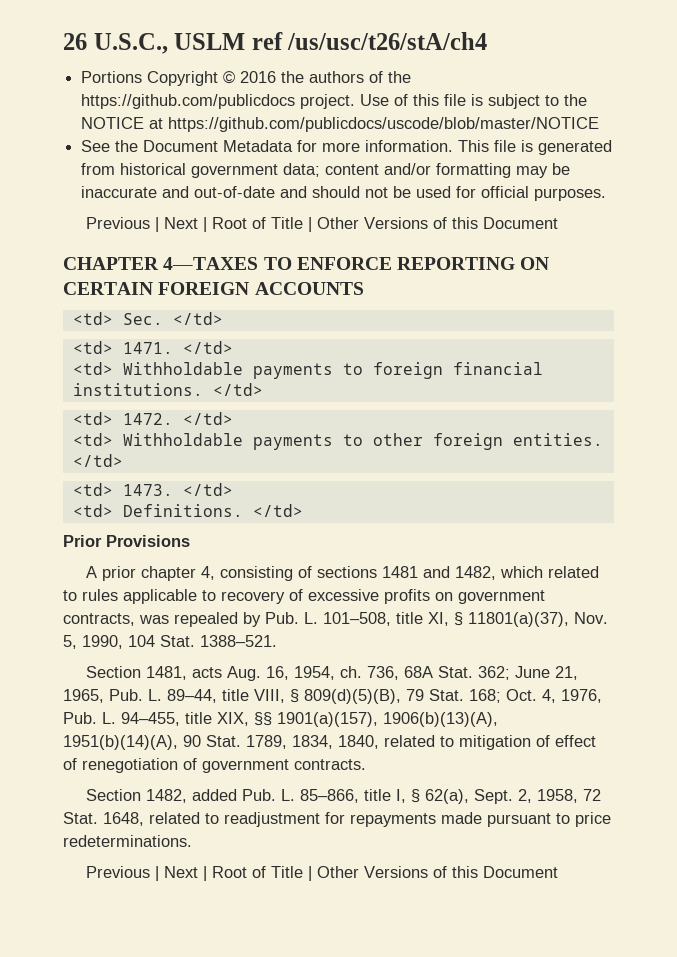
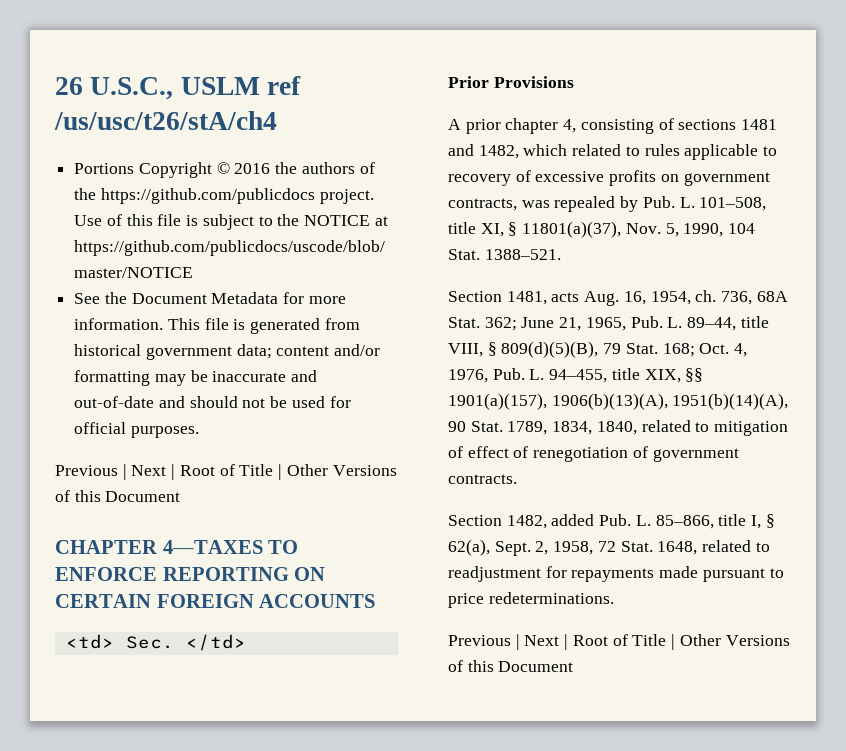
[72,341,233,354] [72,362,543,379] [72,383,263,396] [72,412,233,425] [72,433,603,450] [72,454,123,467] [72,483,233,496] [72,504,303,517] // <td> 1471. </td> // <td> Withholdable payments to foreign financial institutions. </td> // <td> 1472. </td> // <td> Withholdable payments to other foreign entities. </td> // <td> 1473. </td> // <td> Definitions. </td> -> (246, 642) none

